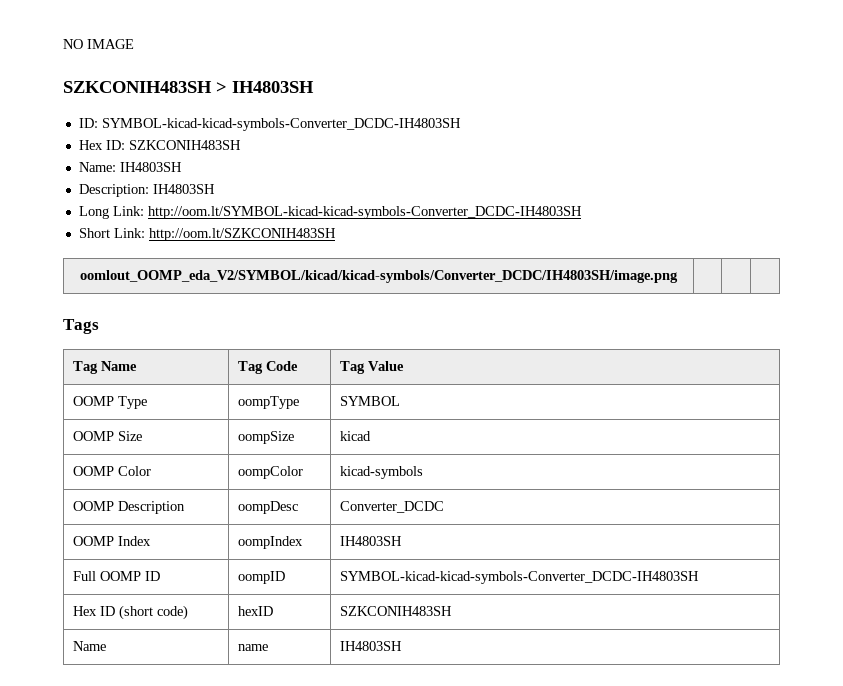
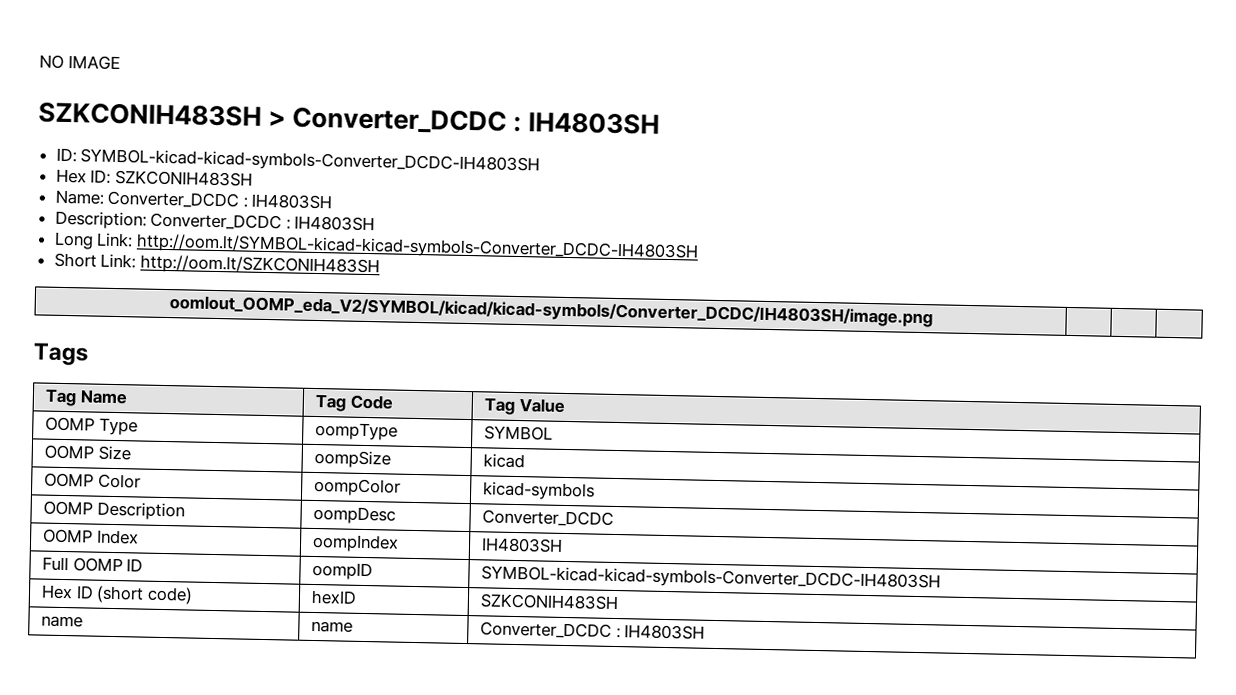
(227, 87) none -> [292,107,522,134] Converter_DCDC :
(116, 167) none -> [107,190,248,209] Converter_DCDC :
(149, 190) none -> [150,212,291,231] Converter_DCDC :
[73,641,107,651] [238,644,269,651] Name | name | -> [40,615,83,628] [310,620,353,633] [479,621,621,639] name | name | Converter_DCDC :

